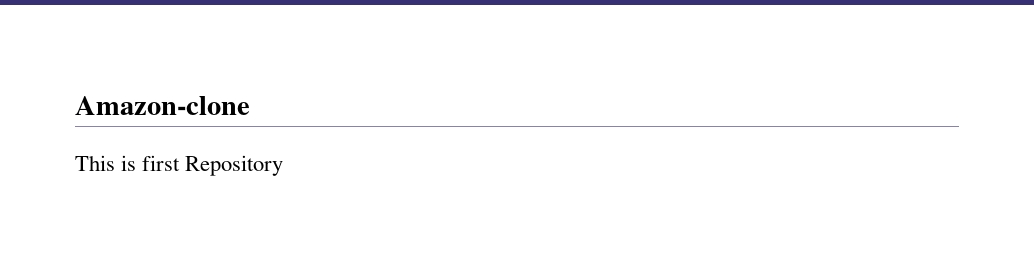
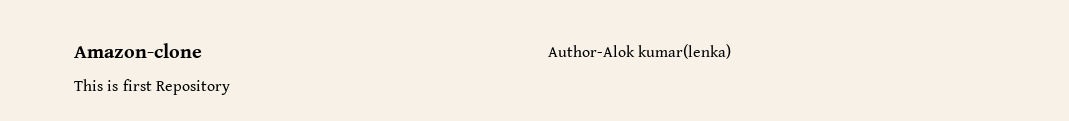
(284, 165) none -> [548,44,732,59] // Author-Alok kumar(lenka)

